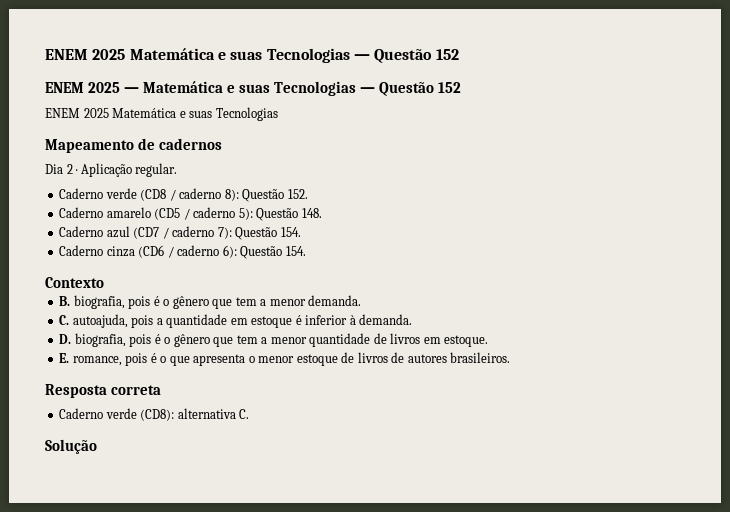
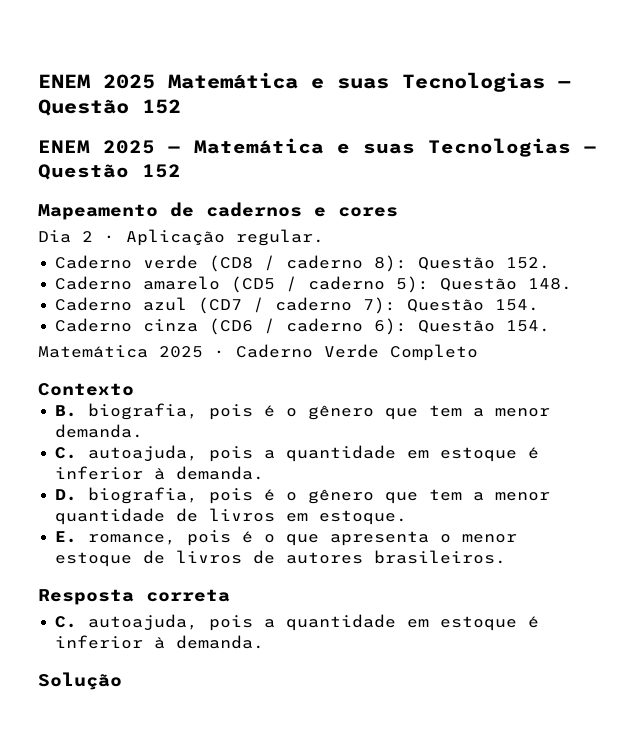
[45,107,278,121] // ENEM 2025 Matemática e suas Tecnologias -> (181, 171) none
(222, 144) none -> [314,207,398,217] e cores
(306, 251) none -> [38,344,478,361] // Matemática 2025 · Caderno Verde Completo
[59,408,250,421] Caderno verde (CD8): alternativa C. -> [55,614,540,631] [55,635,265,649] C. autoajuda, pois a quantidade em estoque é inferior à demanda.

